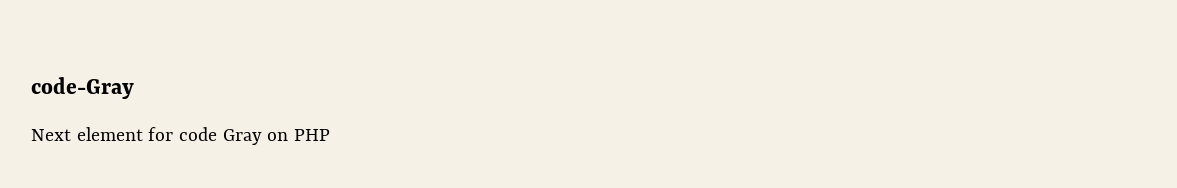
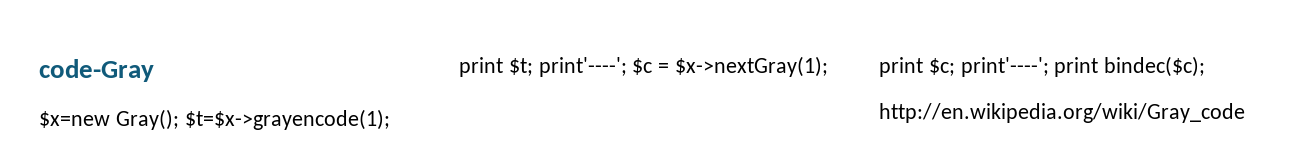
[31,127,331,145] Next element for code Gray on PHP -> [39,109,390,130] [459,56,1206,77] [879,103,1245,123] $x=new Gray(); $t=$x->grayencode(1); print $t; print'----'; $c = $x->nextGray(1); print $c; print'----'; print bindec($c); // http://en.wikipedia.org/wiki/Gray_code

